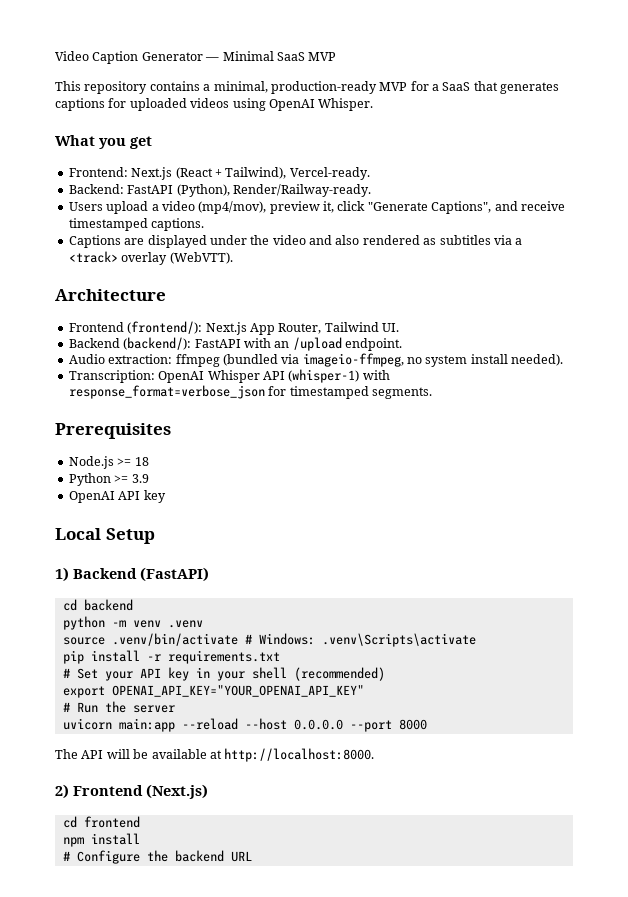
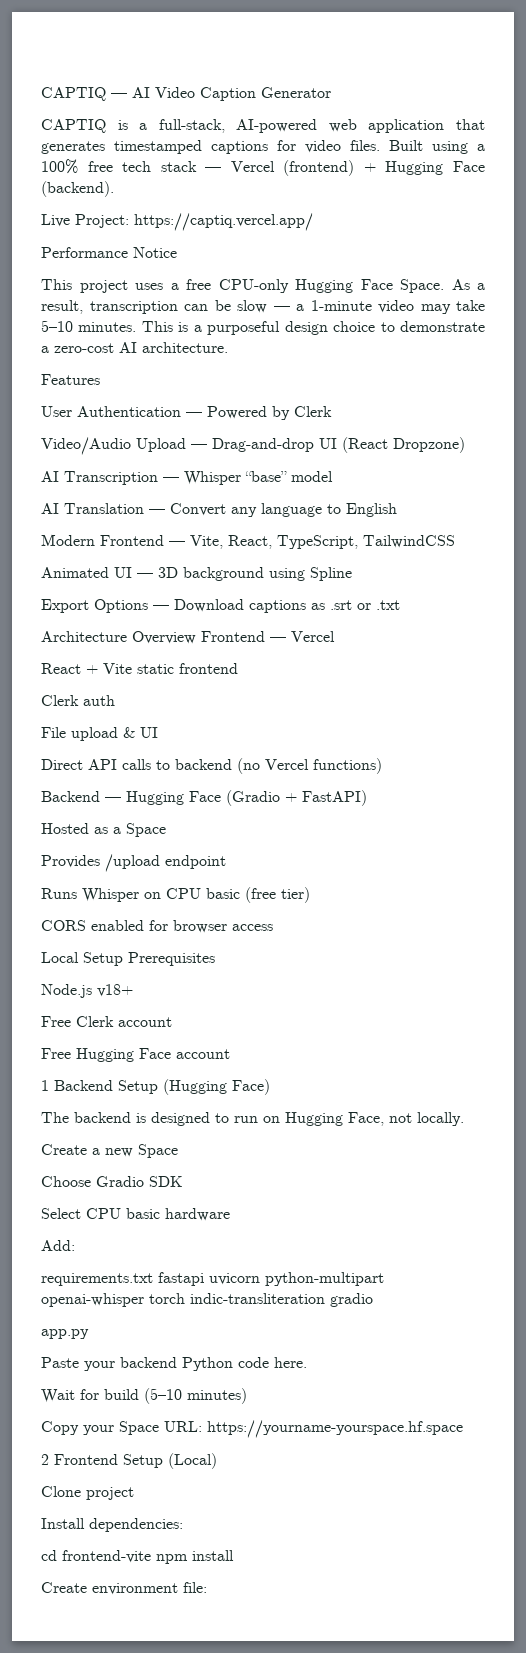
(55, 56) none -> [41,87,150,101] CAPTIQ — AI
[205,51,337,61] [55,81,560,94] [55,98,374,111] [55,135,152,149] [68,167,370,180] [68,184,371,197] [68,201,565,214] [68,218,205,231] [68,235,523,248] [68,251,233,265] [55,289,166,301] [68,321,399,335] [68,337,402,351] [68,353,564,367] [68,369,390,383] [68,385,432,399] [55,423,171,439] [68,456,149,469] [68,473,149,486] [68,490,166,503] [55,528,155,544] [55,567,209,582] [62,599,133,611] [62,616,203,630] [62,633,476,647] [62,650,280,664] [62,667,385,681] [62,685,364,698] [62,701,175,713] [62,718,427,732] [55,748,375,762] [55,784,208,799] [62,816,140,828] [62,833,140,847] [62,850,252,864] — Minimal SaaS MVP // This repository contains a minimal, production-ready MVP for a SaaS that generates captions for uploaded videos using OpenAI Whisper. // What you get // Frontend: Next.js (React + Tailwind), Vercel-ready. // Backend: FastAPI (Python), Render/Railway-ready. // Users upload a video (mp4/mov), preview it, click "Generate Captions", and receive timestamped captions. // Captions are displayed under the video and also rendered as subtitles via a <track> overlay (WebVTT). // Architecture // Frontend (frontend/): Next.js App Router, Tailwind UI. // Backend (backend/): FastAPI with an /upload endpoint. // Audio extraction: ffmpeg (bundled via imageio-ffmpeg, no system install needed). // Transcription: OpenAI Whisper API (whisper-1) with response_format=verbose_json for timestamped segments. // Prerequisites // Node.js >= 18 // Python >= 3.9 // OpenAI API key // Local Setup // 1) Backend (FastAPI) // cd backend // python -m venv .venv // source .venv/bin/activate # Windows: .venv\Scripts\activate // pip install -r requirements.txt // # Set your API key in your shell (recommended) // export OPENAI_API_KEY="YOUR_OPENAI_API_KEY" // # Run the server // uvicorn main:app --reload --host 0.0.0.0 --port 8000 // The API will be available at http://localhost:8000. // 2) Frontend (Next.js) // cd frontend // npm install // # Configure the backend URL -> [41,119,485,133] [41,140,485,154] [41,159,485,176] [41,181,114,197] [41,213,313,231] [41,247,177,258] [41,279,485,293] [41,300,485,314] [41,320,486,335] [41,342,228,353] [41,374,100,385] [41,406,332,420] [41,437,465,455] [41,471,333,485] [41,503,397,517] [41,534,455,549] [41,567,352,581] [41,599,400,613] [41,631,335,644] [41,663,238,674] [41,695,115,706] [41,727,158,741] [41,758,382,774] [41,790,367,806] [41,823,166,837] [41,854,226,872] [41,887,310,903] [41,920,273,933] [41,952,215,966] [41,984,133,998] [41,1016,172,1027] [41,1048,230,1062] [41,1079,270,1095] [41,1112,464,1126] [41,1144,178,1158] [41,1176,182,1187] [41,1208,230,1221] [41,1240,75,1251] [41,1272,384,1286] [41,1293,373,1307] [41,1329,89,1339] [41,1357,307,1371] [41,1388,247,1404] [41,1420,463,1438] [41,1453,217,1469] [41,1486,134,1500] [41,1518,183,1532] [41,1550,234,1564] [41,1582,207,1595] // CAPTIQ is a full-stack, AI-powered web application that generates timestamped captions for video files. Built using a 100% free tech stack — Vercel (frontend) + Hugging Face (backend). // Live Project: https://captiq.vercel.app/ // Performance Notice // This project uses a free CPU-only Hugging Face Space. As a result, transcription can be slow — a 1-minute video may take 5–10 minutes. This is a purposeful design choice to demonstrate a zero-cost AI architecture. // Features // User Authentication — Powered by Clerk // Video/Audio Upload — Drag-and-drop UI (React Dropzone) // AI Transcription — Whisper “base” model // AI Translation — Convert any language to English // Modern Frontend — Vite, React, TypeScript, TailwindCSS // Animated UI — 3D background using Spline // Export Options — Download captions as .srt or .txt // Architecture Overview Frontend — Vercel // React + Vite static frontend // Clerk auth // File upload & UI // Direct API calls to backend (no Vercel functions) // Backend — Hugging Face (Gradio + FastAPI) // Hosted as a Space // Provides /upload endpoint // Runs Whisper on CPU basic (free tier) // CORS enabled for browser access // Local Setup Prerequisites // Node.js v18+ // Free Clerk account // Free Hugging Face account // 1 Backend Setup (Hugging Face) // The backend is designed to run on Hugging Face, not locally. // Create a new Space // Choose Gradio SDK // Select CPU basic hardware // Add: // requirements.txt fastapi uvicorn python-multipart openai-whisper torch indic-transliteration gradio // app.py // Paste your backend Python code here. // Wait for build (5–10 minutes) // Copy your Space URL: https://yourname-yourspace.hf.space // 2 Frontend Setup (Local) // Clone project // Install dependencies: // cd frontend-vite npm install // Create environment file:

